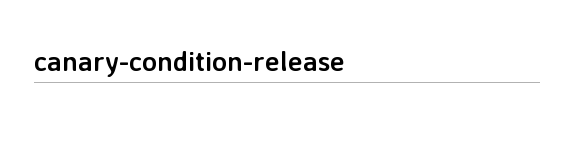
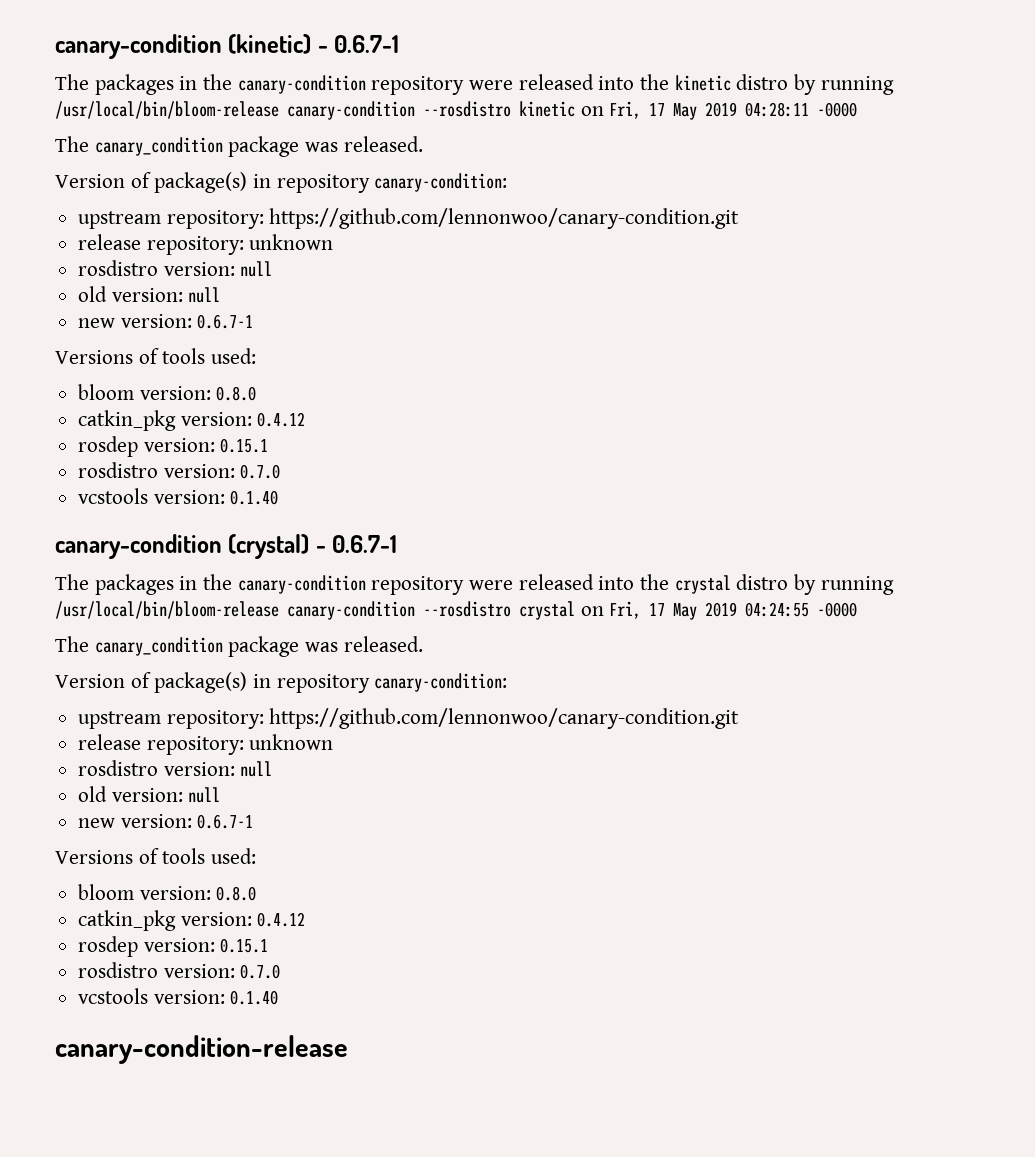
(34, 64) none -> [55,34,400,59] [55,74,894,95] [55,101,858,120] [55,136,423,157] [55,172,508,193] [78,208,740,229] [78,234,334,255] [78,260,273,277] [78,286,221,303] [78,314,254,329] [55,348,257,364] [78,384,257,401] [78,410,306,431] [78,436,269,457] [78,462,281,479] [78,488,279,505] [55,534,398,559] [55,574,894,595] [55,601,858,620] [55,636,423,657] [55,672,508,693] [78,708,740,729] [78,734,334,755] [78,760,273,777] [78,786,221,803] [78,814,254,829] [55,848,257,864] [78,884,257,901] [78,910,306,931] [78,936,269,957] [78,962,281,979] [78,988,279,1005] canary-condition (kinetic) - 0.6.7-1 // The packages in the canary-condition repository were released into the kinetic distro by running /usr/local/bin/bloom-release canary-condition --rosdistro kinetic on Fri, 17 May 2019 04:28:11 -0000 // The canary_condition package was released. // Version of package(s) in repository canary-condition: // upstream repository: https://github.com/lennonwoo/canary-condition.git // release repository: unknown // rosdistro version: null // old version: null // new version: 0.6.7-1 // Versions of tools used: // bloom version: 0.8.0 // catkin_pkg version: 0.4.12 // rosdep version: 0.15.1 // rosdistro version: 0.7.0 // vcstools version: 0.1.40 // canary-condition (crystal) - 0.6.7-1 // The packages in the canary-condition repository were released into the crystal distro by running /usr/local/bin/bloom-release canary-condition --rosdistro crystal on Fri, 17 May 2019 04:24:55 -0000 // The canary_condition package was released. // Version of package(s) in repository canary-condition: // upstream repository: https://github.com/lennonwoo/canary-condition.git // release repository: unknown // rosdistro version: null // old version: null // new version: 0.6.7-1 // Versions of tools used: // bloom version: 0.8.0 // catkin_pkg version: 0.4.12 // rosdep version: 0.15.1 // rosdistro version: 0.7.0 // vcstools version: 0.1.40 //

